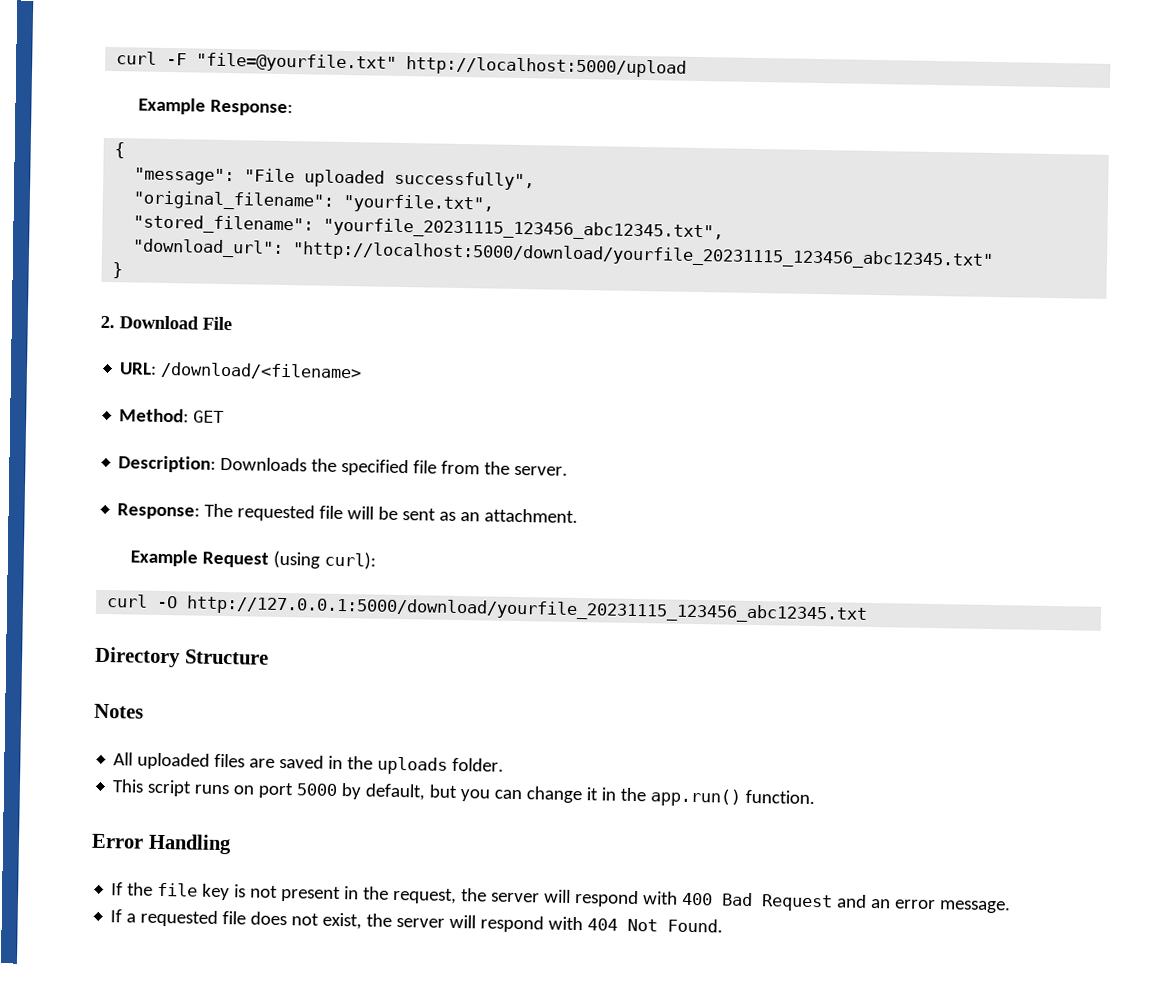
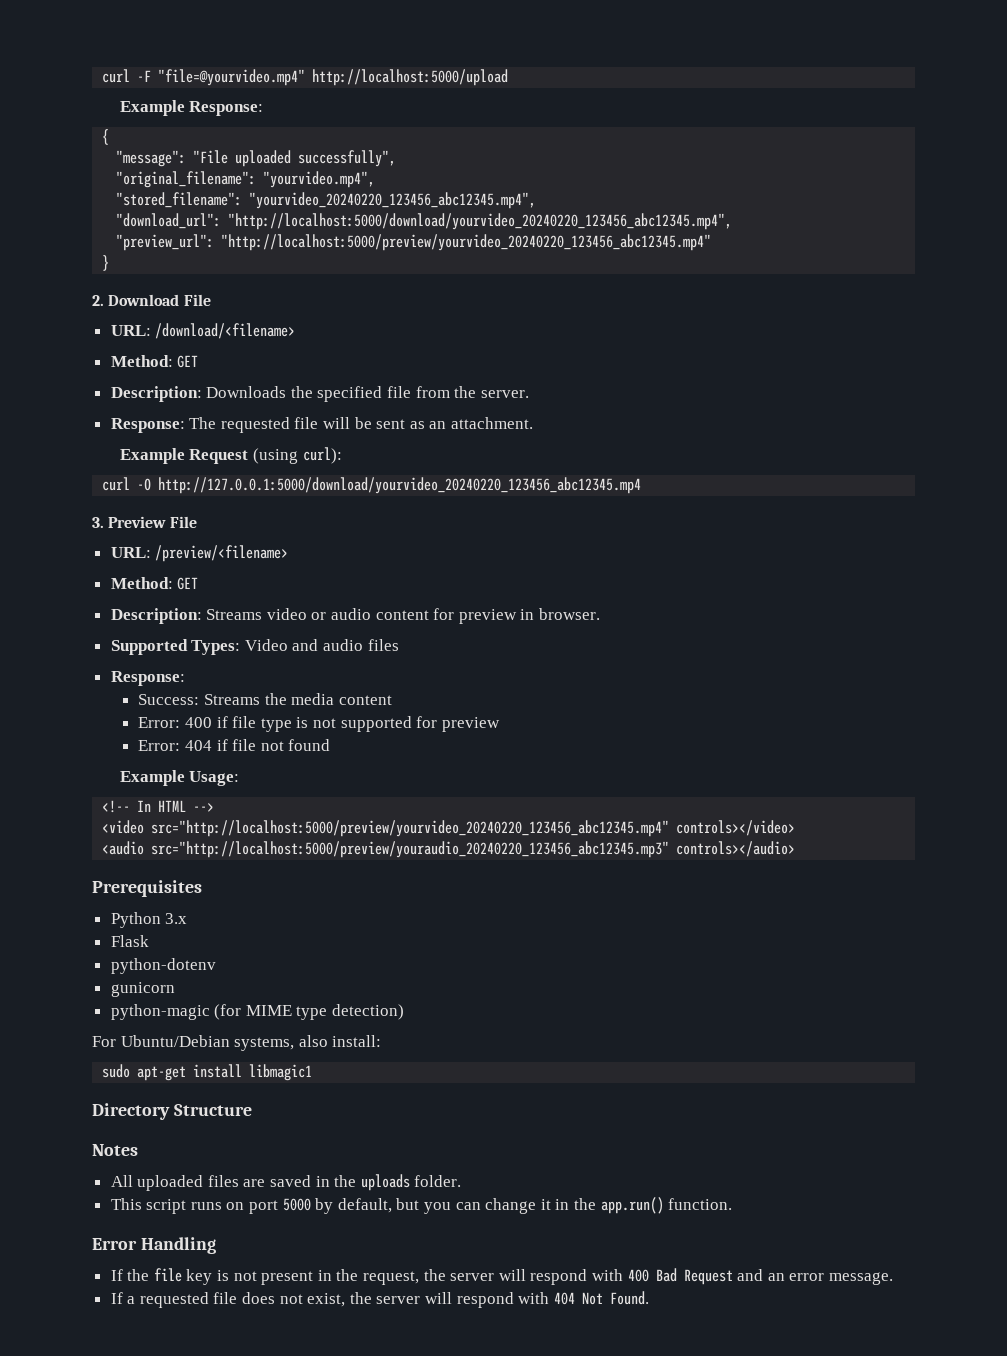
[196,52,398,73] "file=@yourfile.txt" -> [158,69,306,86] "file=@yourvideo.mp4"
[343,193,495,214] "yourfile.txt", -> [263,171,376,188] "yourvideo.mp4",
[323,217,725,242] "yourfile_20231115_123456_abc12345.txt", -> [249,192,537,209] "yourvideo_20240220_123456_abc12345.mp4",
[292,241,995,271] "http://localhost:5000/download/yourfile_20231115_123456_abc12345.txt" -> [228,213,733,230] [116,234,712,251] "http://localhost:5000/download/yourvideo_20240220_123456_abc12345.mp4", // "preview_url": "http://localhost:5000/preview/yourvideo_20240220_123456_abc12345.mp4"
[186,595,869,624] http://127.0.0.1:5000/download/yourfile_20231115_123456_abc12345.txt -> [158,477,642,494] [92,516,197,528] [110,545,289,562] [110,577,199,590] [110,608,601,624] [110,639,399,655] [110,671,185,686] [138,693,392,705] [138,716,500,732] [138,739,331,751] [119,770,240,786] [102,800,215,813] [102,820,796,837] [102,841,796,858] [92,880,202,897] [110,912,188,928] [110,935,149,947] [110,958,216,974] [110,982,175,997] [110,1004,405,1020] [92,1035,382,1051] [102,1064,313,1081] http://127.0.0.1:5000/download/yourvideo_20240220_123456_abc12345.mp4 // 3. Preview File // URL: /preview/<filename> // Method: GET // Description: Streams video or audio content for preview in browser. // Supported Types: Video and audio files // Response: // Success: Streams the media content // Error: 400 if file type is not supported for preview // Error: 404 if file not found // Example Usage: // <!-- In HTML --> // <video src="http://localhost:5000/preview/yourvideo_20240220_123456_abc12345.mp4" controls></video> // <audio src="http://localhost:5000/preview/youraudio_20240220_123456_abc12345.mp3" controls></audio> // Prerequisites // Python 3.x // Flask // python-dotenv // gunicorn // python-magic (for MIME type detection) // For Ubuntu/Debian systems, also install: // sudo apt-get install libmagic1

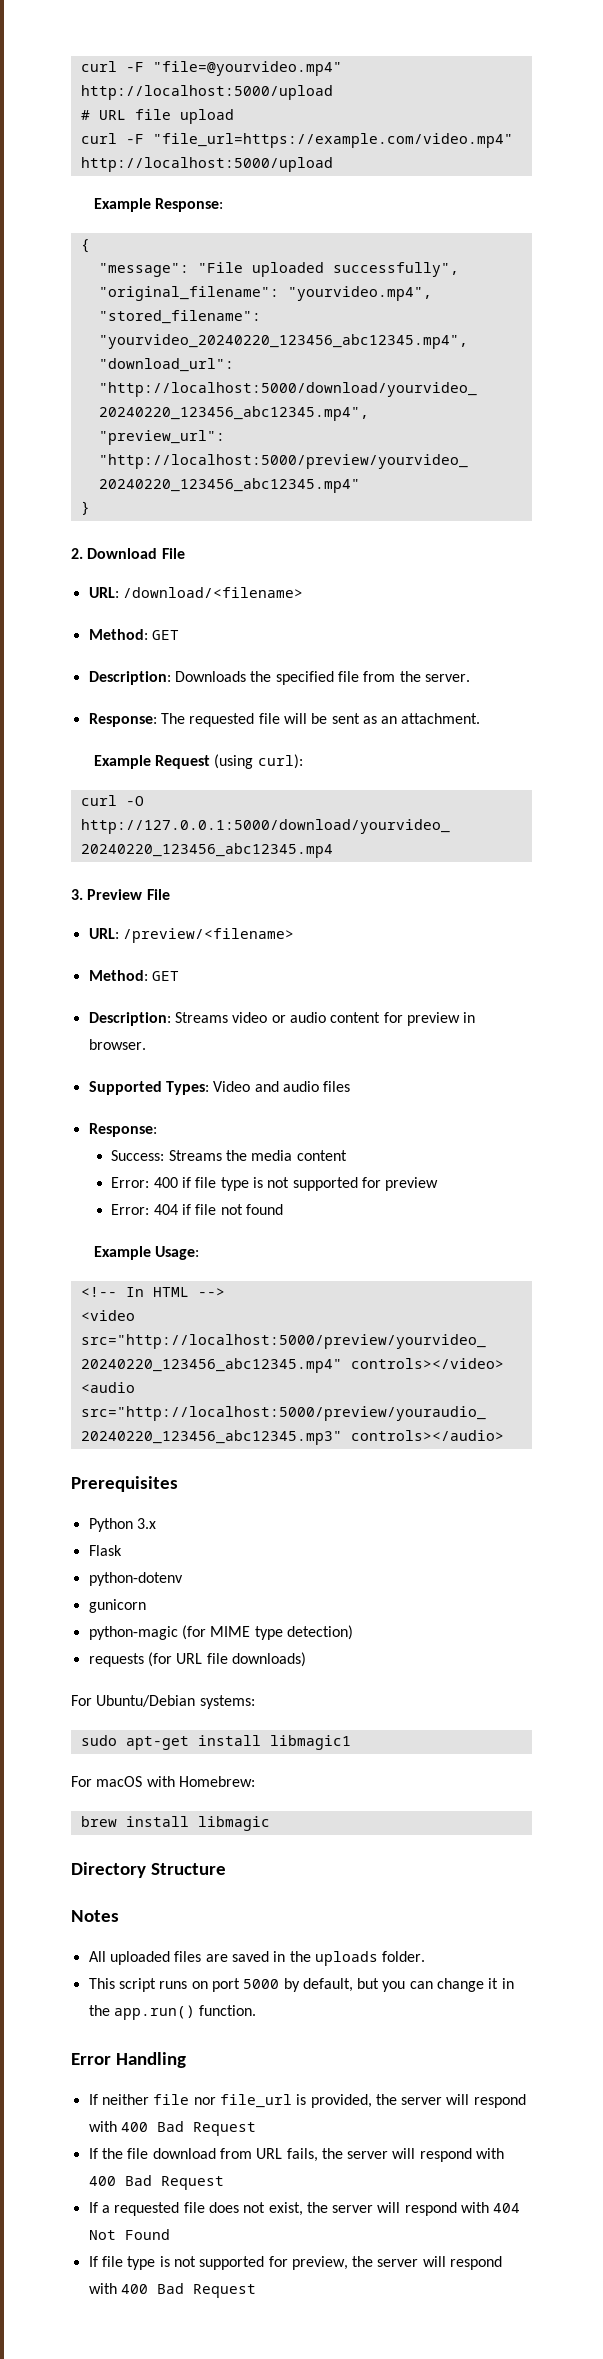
(509, 77) none -> [80,109,234,124] [80,133,513,148] [80,157,333,172] // # URL file upload // curl -F "file_url=https://example.com/video.mp4" http://localhost:5000/upload
(405, 1012) none -> [88,1652,306,1667] // requests (for URL file downloads)
[234,1035,382,1051] systems, also install: -> [199,1695,255,1709] systems:
(313, 1072) none -> [71,1776,255,1787] [80,1816,270,1831] // For macOS with Homebrew: // brew install libmagic
[127,1268,893,1285] the file key is not present in the request, the server will respond with 400 Bad Request and an error message. -> [101,2094,526,2108] [88,2121,256,2136] [88,2148,505,2162] [88,2175,224,2190] neither file nor file_url is provided, the server will respond with 400 Bad Request // If the file download from URL fails, the server will respond with 400 Bad Request
[609,1291,649,1305] Found. -> [124,2229,170,2240] [88,2256,503,2270] [88,2283,256,2298] Found // If file type is not supported for preview, the server will respond with 400 Bad Request

